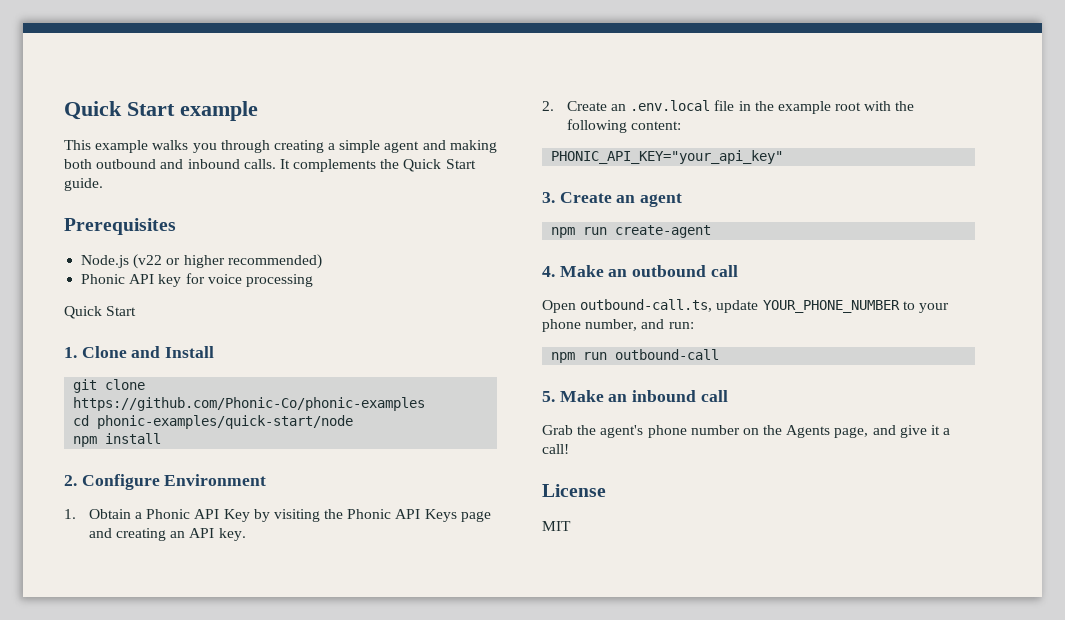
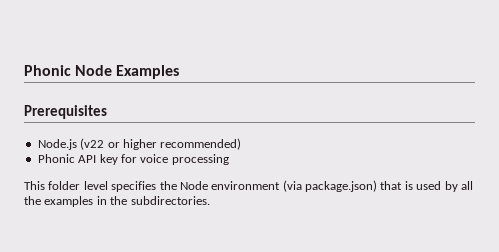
[64,101,258,121] [64,140,497,153] [64,159,476,172] [64,178,103,191] Quick Start example // This example walks you through creating a simple agent and making both outbound and inbound calls. It complements the Quick Start guide. -> [24,65,180,79] Phonic Node Examples
[64,306,137,319] [64,346,215,358] [73,379,146,393] [73,397,426,411] [73,415,354,429] [73,433,162,447] [64,474,267,490] [64,509,491,522] [88,528,246,541] [542,100,915,114] [566,119,681,133] [551,150,784,164] [542,192,683,207] [551,225,712,238] [542,265,738,277] [542,299,949,313] [542,319,694,332] [551,349,720,363] [542,390,728,402] [542,425,951,438] [542,444,569,454] [542,484,606,497] [542,521,571,531] Quick Start // 1. Clone and Install // git clone https://github.com/Phonic-Co/phonic-examples // cd phonic-examples/quick-start/node // npm install // 2. Configure Environment // 1. Obtain a Phonic API Key by visiting the Phonic API Keys page and creating an API key. // 2. Create an .env.local file in the example root with the following content: // PHONIC_API_KEY="your_api_key" // 3. Create an agent // npm run create-agent // 4. Make an outbound call // Open outbound-call.ts, update YOUR_PHONE_NUMBER to your phone number, and run: // npm run outbound-call // 5. Make an inbound call // Grab the agent's phone number on the Agents page, and give it a call! // License // MIT -> [24,180,473,192] [24,196,210,207] This folder level specifies the Node environment (via package.json) that is used by all the examples in the subdirectories.

